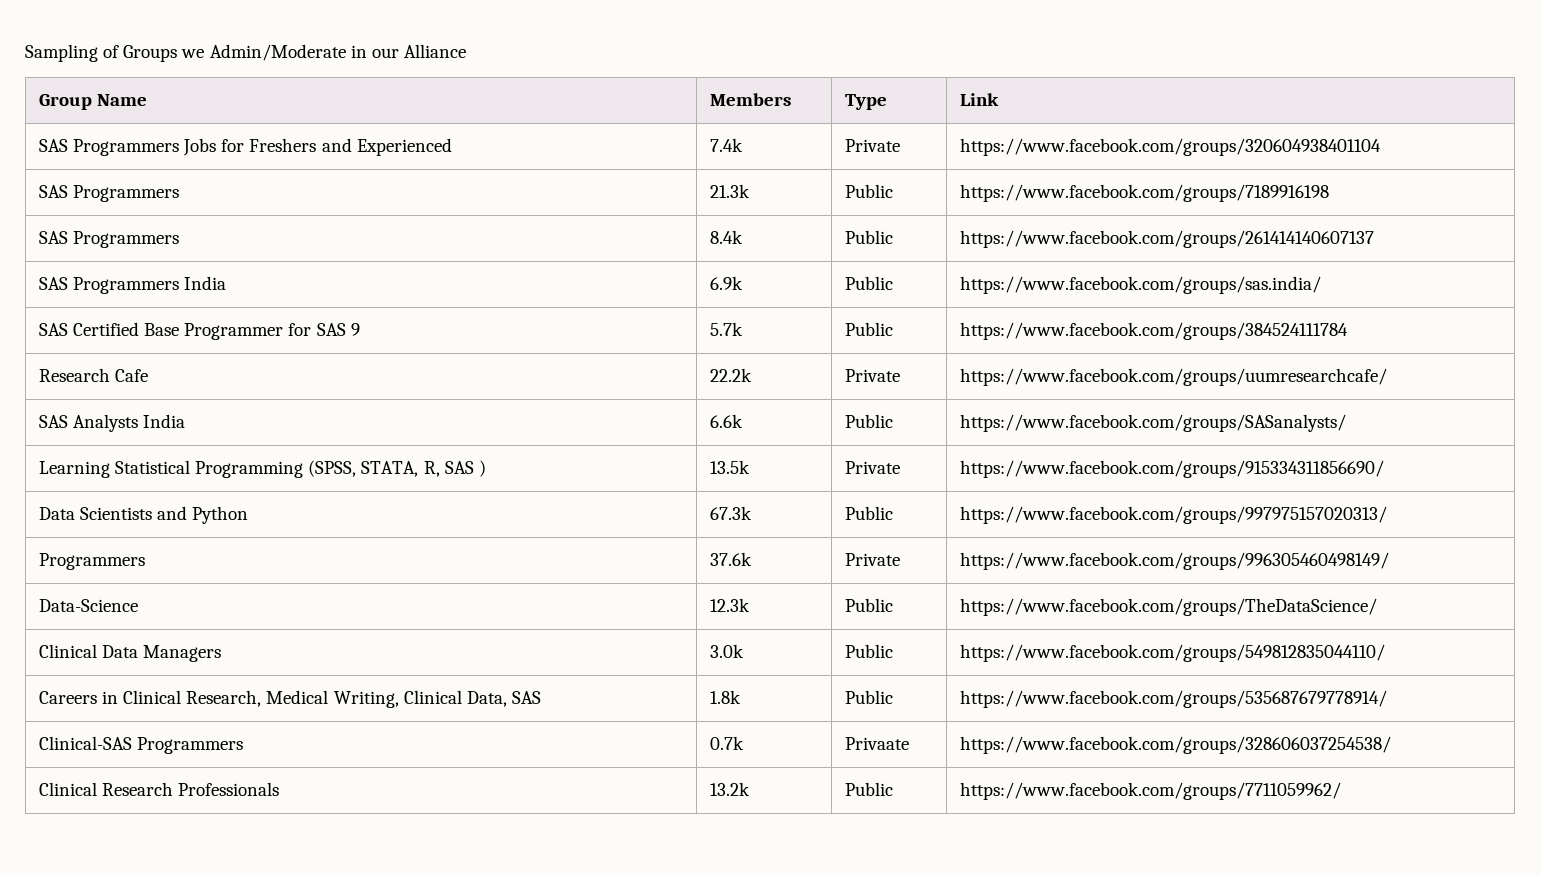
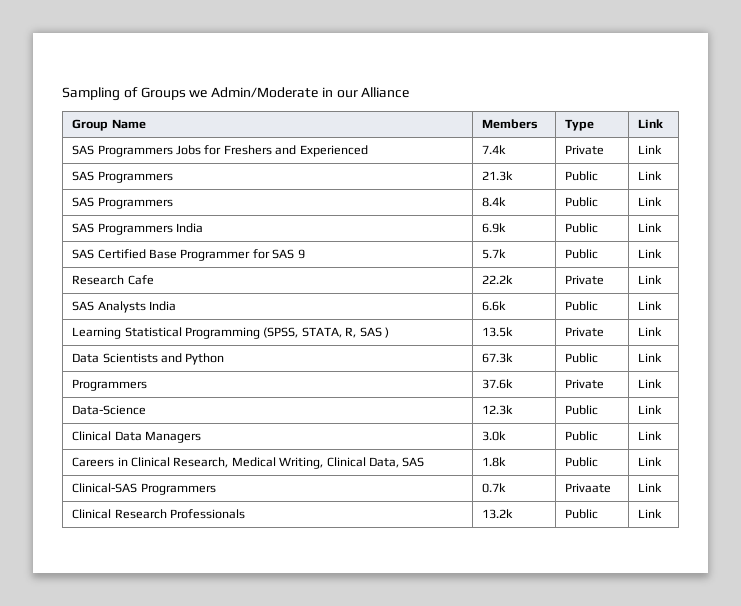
[959,138,1381,156] https://www.facebook.com/groups/320604938401104 -> [638,145,663,154] Link
[959,184,1329,202] https://www.facebook.com/groups/7189916198 -> [638,171,663,180] Link
[959,230,1374,248] https://www.facebook.com/groups/261414140607137 -> [638,197,663,206] Link
[959,276,1321,294] https://www.facebook.com/groups/sas.india/ -> [638,223,663,232] Link
[959,322,1348,340] https://www.facebook.com/groups/384524111784 -> [638,249,663,258] Link
[959,368,1387,386] https://www.facebook.com/groups/uumresearchcafe/ -> [638,275,663,284] Link
[959,414,1346,432] https://www.facebook.com/groups/SASanalysts/ -> [638,301,663,310] Link
[959,460,1384,478] https://www.facebook.com/groups/915334311856690/ -> [638,327,663,336] Link
[959,506,1387,524] https://www.facebook.com/groups/997975157020313/ -> [638,353,663,362] Link
[959,552,1389,570] https://www.facebook.com/groups/996305460498149/ -> [638,379,663,388] Link
[959,598,1377,616] https://www.facebook.com/groups/TheDataScience/ -> [638,405,663,414] Link
[959,644,1385,662] https://www.facebook.com/groups/549812835044110/ -> [638,431,663,440] Link
[959,690,1387,708] https://www.facebook.com/groups/535687679778914/ -> [638,457,663,466] Link
[959,736,1391,754] https://www.facebook.com/groups/328606037254538/ -> [638,483,663,492] Link
[959,782,1341,800] https://www.facebook.com/groups/7711059962/ -> [638,509,663,518] Link

